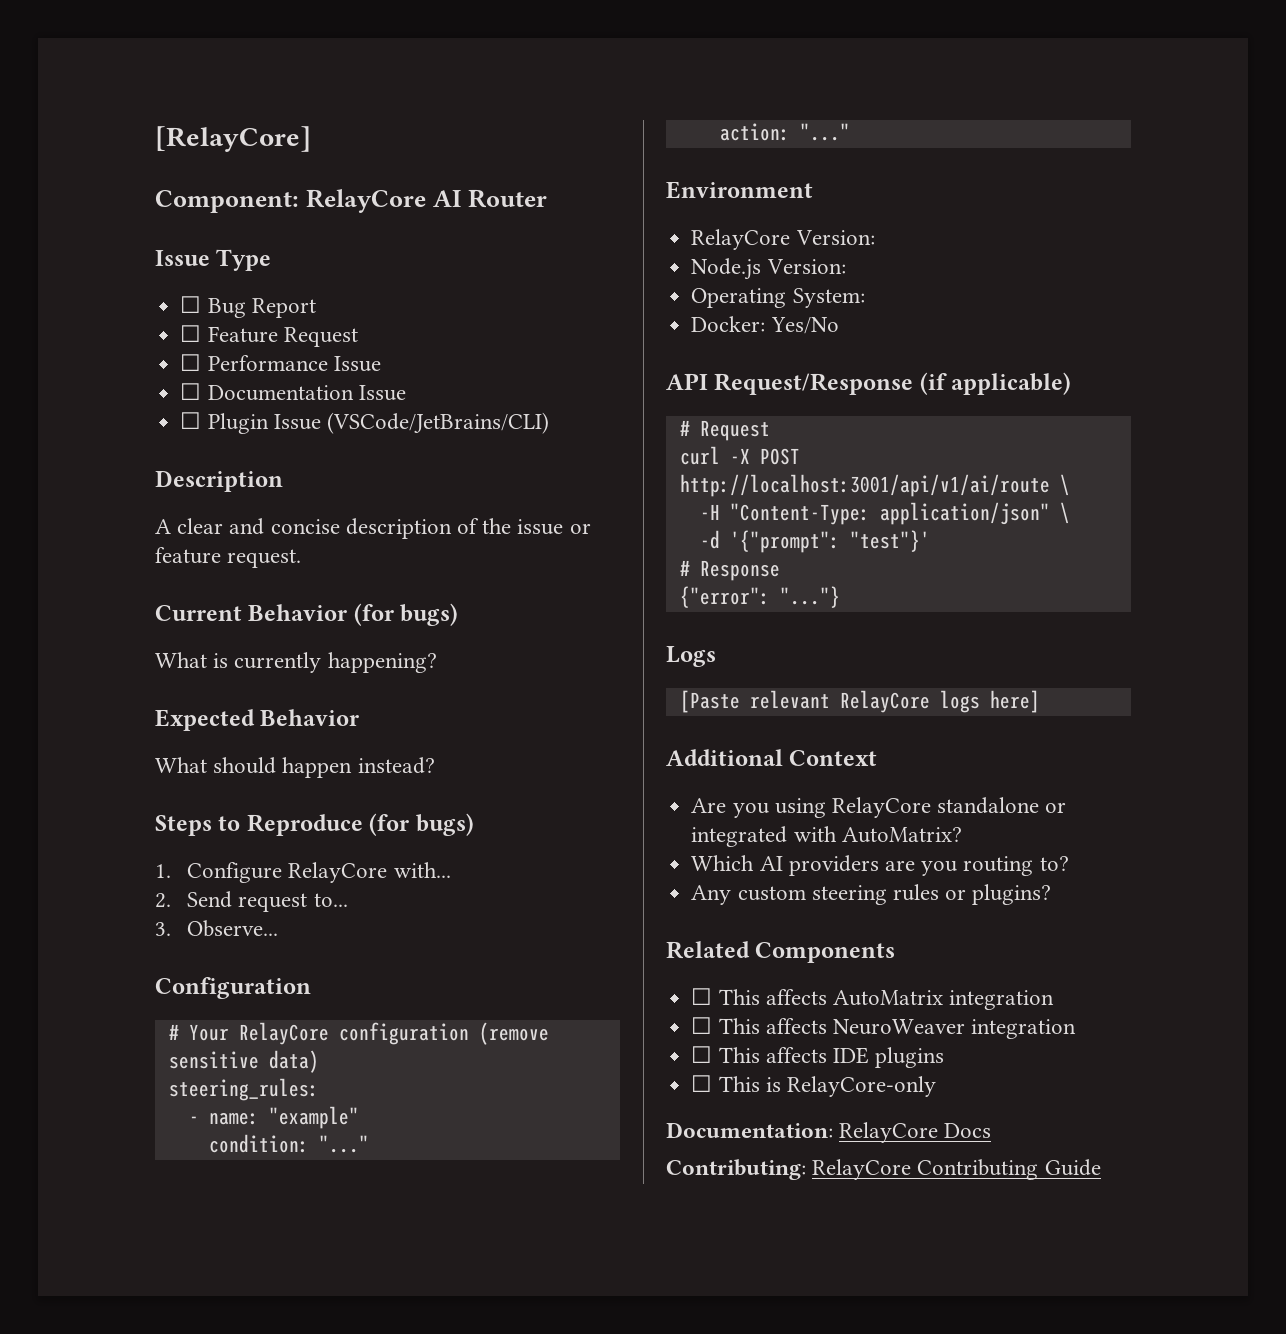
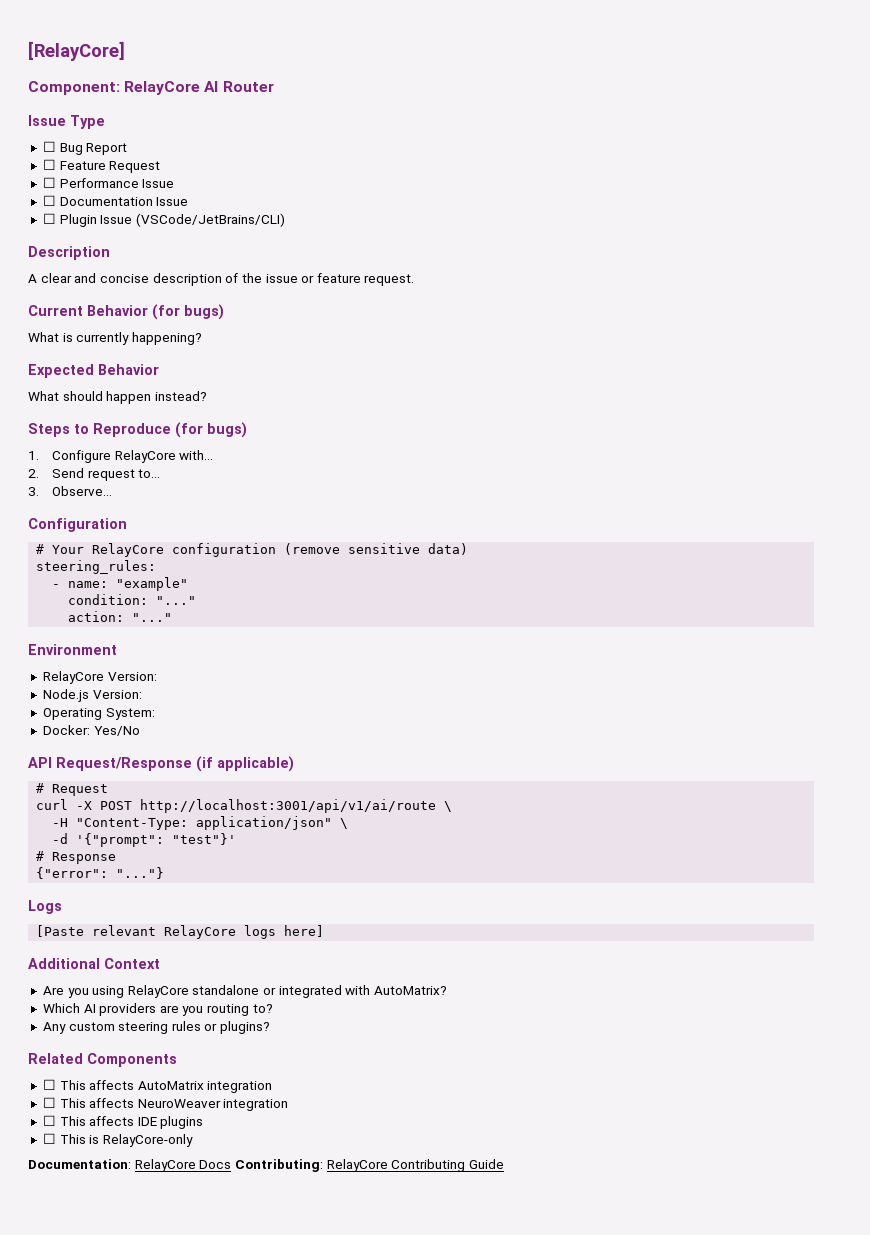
(992, 1130) // -> (232, 1164) none

